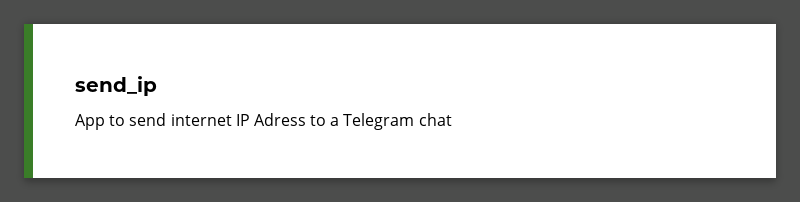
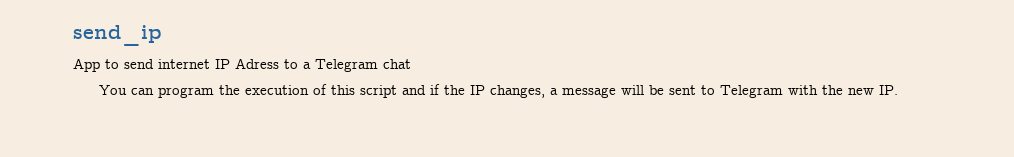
(452, 119) none -> [99,84,899,98] // You can program the execution of this script and if the IP changes, a message will be sent to Telegram with the new IP.

